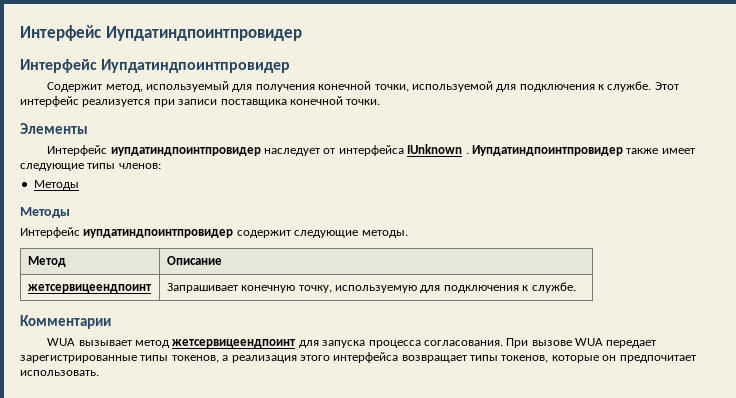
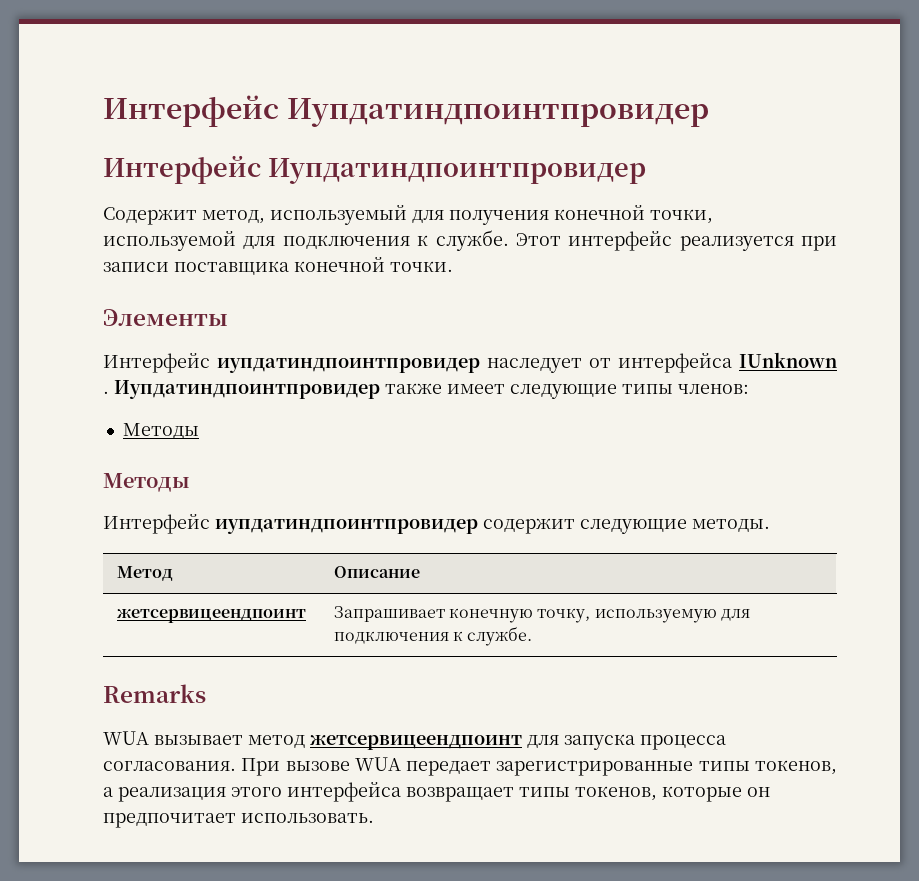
[20,315,111,329] Комментарии -> [103,684,206,703] Remarks

